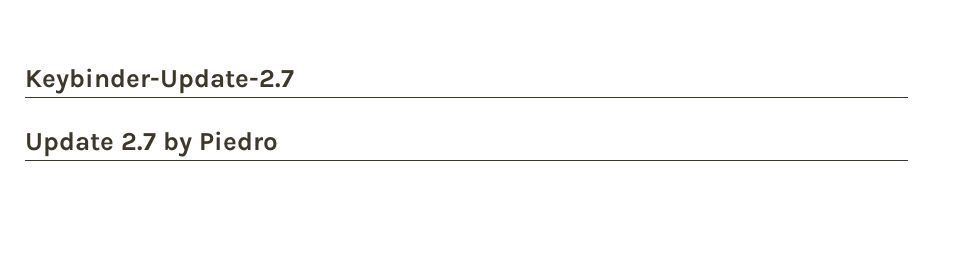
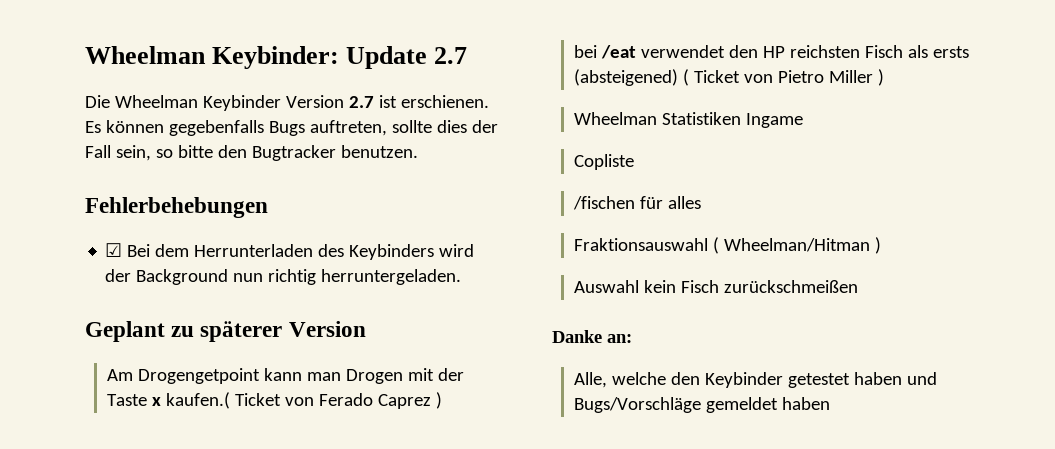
[25,68,294,94] Keybinder-Update-2.7 // -> [85,46,340,69] Wheelman Keybinder:
[163,131,279,157] by Piedro -> [85,95,489,111] [85,120,498,136] [85,145,418,161] [85,197,268,218] [105,243,475,260] [105,269,462,285] [85,321,366,342] [107,368,465,384] [107,392,443,409] [574,45,970,59] [574,69,885,86] [574,112,804,128] [574,154,635,170] [573,196,702,210] [574,237,882,254] [574,280,859,293] [552,330,632,343] [574,372,938,388] [574,397,831,413] // Die Wheelman Keybinder Version 2.7 ist erschienen. Es können gegebenfalls Bugs auftreten, sollte dies der Fall sein, so bitte den Bugtracker benutzen. // Fehlerbehebungen // ☑ Bei dem Herrunterladen des Keybinders wird der Background nun richtig herruntergeladen. // Geplant zu späterer Version // Am Drogengetpoint kann man Drogen mit der Taste x kaufen.( Ticket von Ferado Caprez ) // bei /eat verwendet den HP reichsten Fisch als ersts (absteigened) ( Ticket von Pietro Miller ) // Wheelman Statistiken Ingame // Copliste // /fischen für alles // Fraktionsauswahl ( Wheelman/Hitman ) // Auswahl kein Fisch zurückschmeißen // Danke an: // Alle, welche den Keybinder getestet haben und Bugs/Vorschläge gemeldet haben

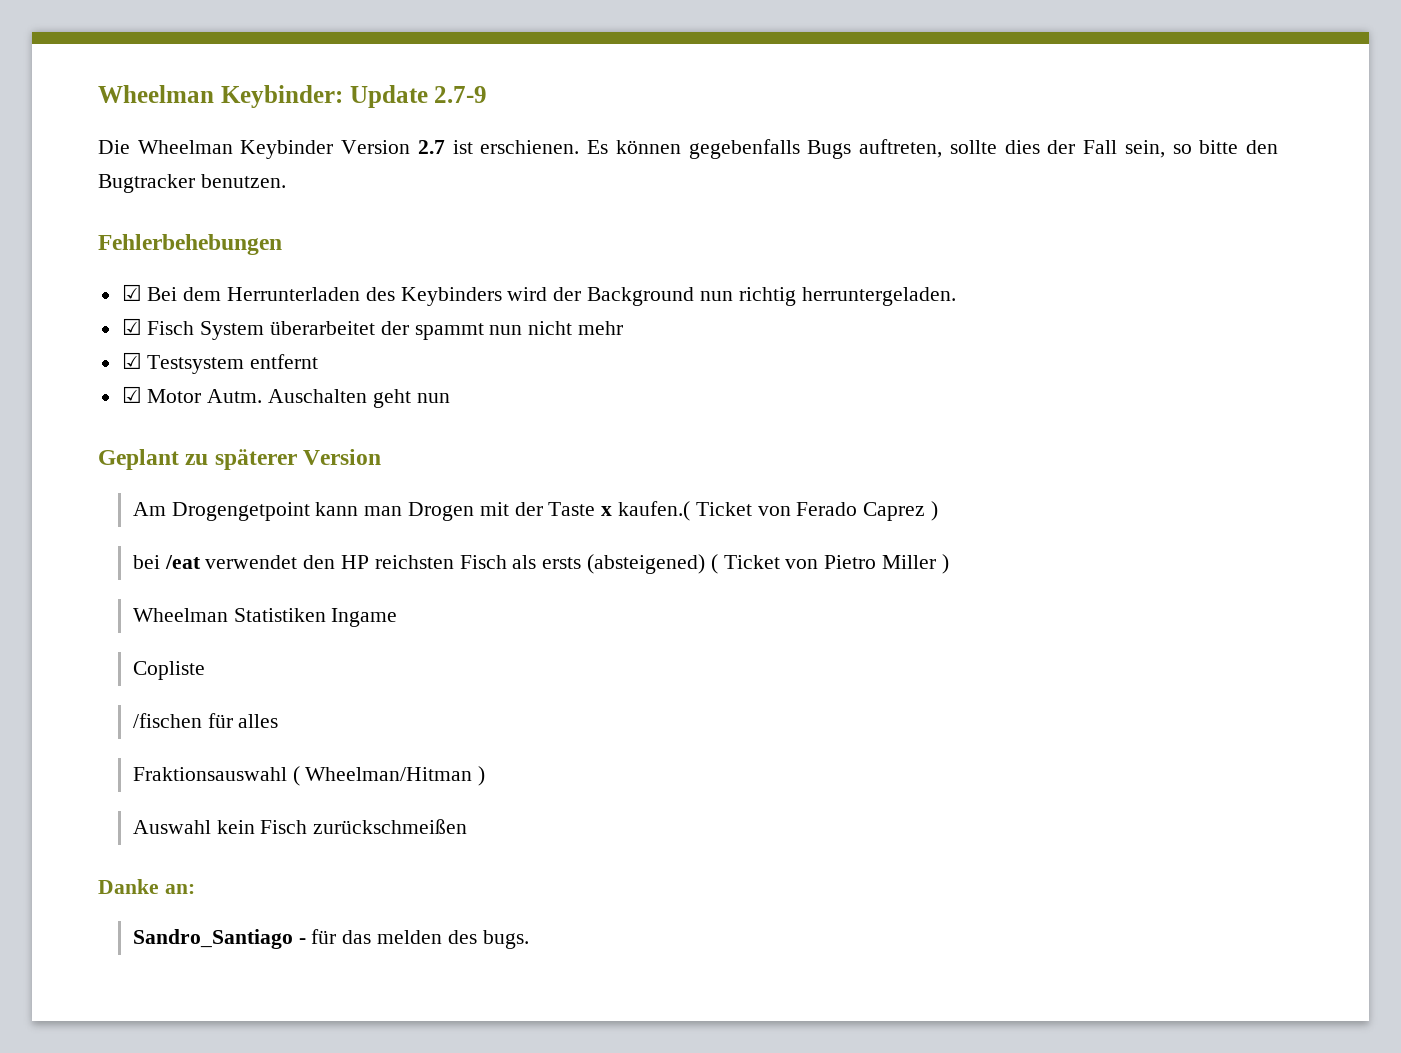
[434,47,468,64] 2.7 -> [434,86,488,103] 2.7-9
(462, 277) none -> [121,318,624,340] [121,352,319,374] [121,386,450,408] // ☑ Fisch System überarbeitet der spammt nun nicht mehr // ☑ Testsystem entfernt // ☑ Motor Autm. Auschalten geht nun
[574,372,938,388] [574,397,831,413] Alle, welche den Keybinder getestet haben und Bugs/Vorschläge gemeldet haben -> [132,929,529,949] Sandro_Santiago - für das melden des bugs.

